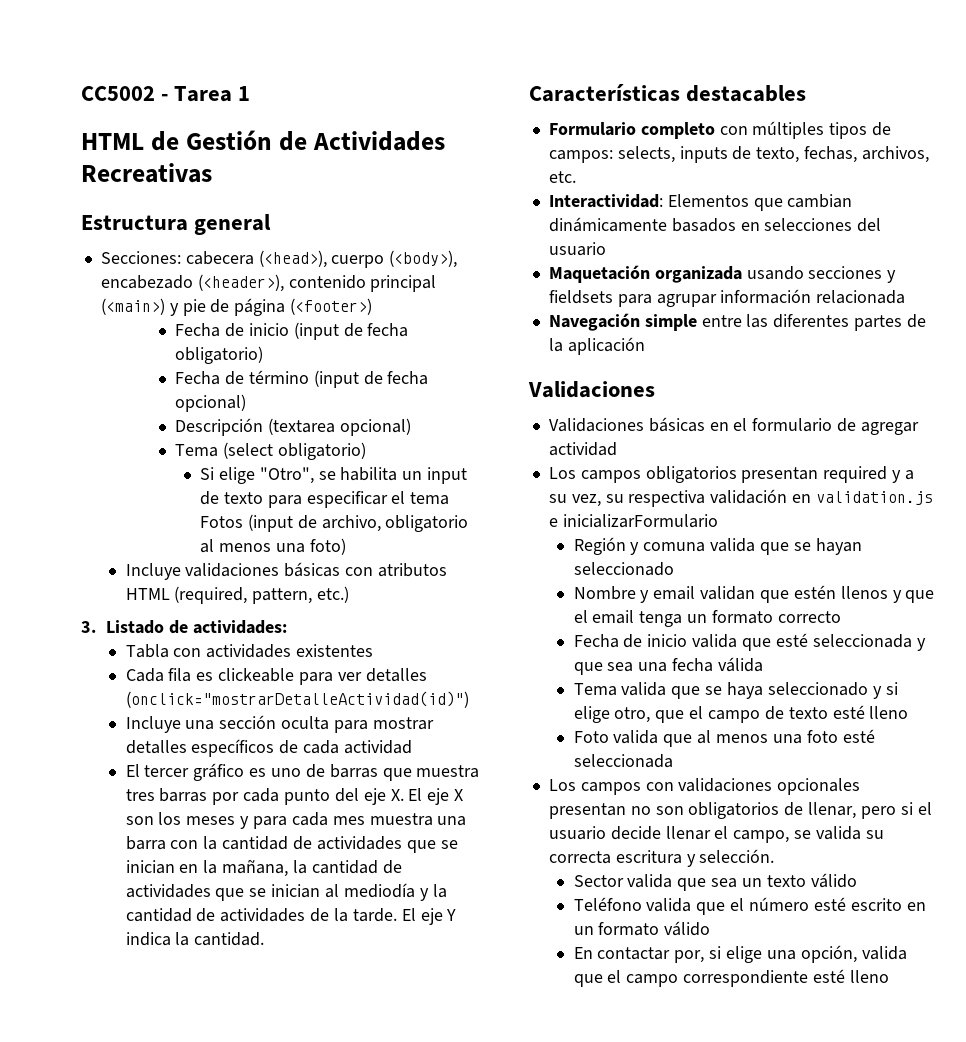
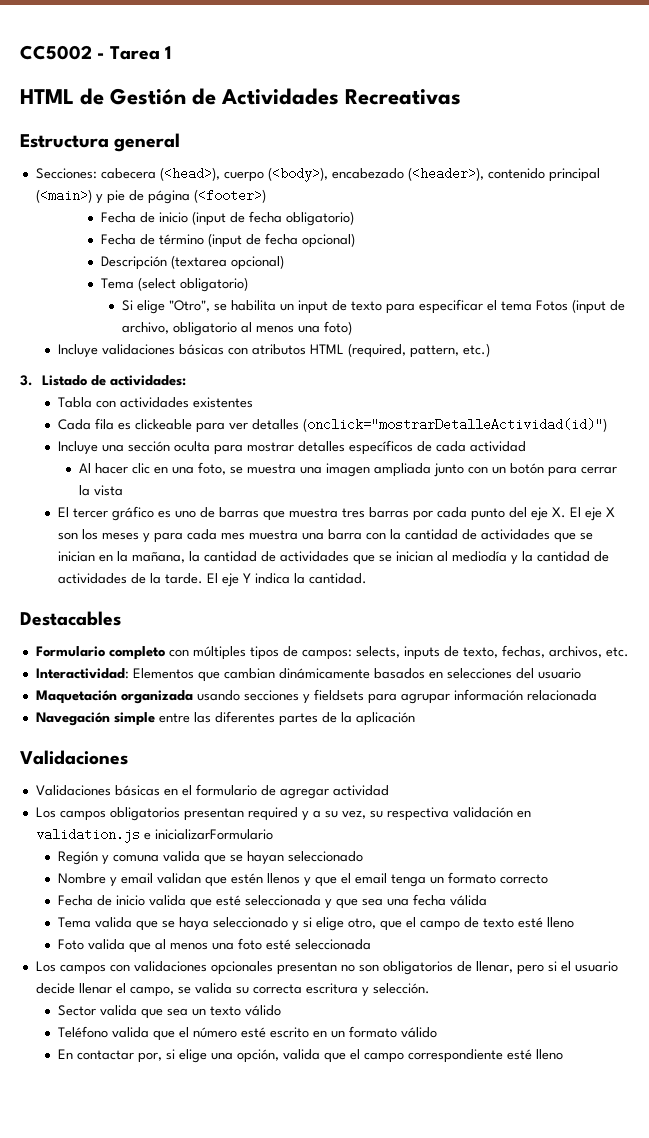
(413, 747) none -> [79,462,618,477] [79,485,124,496] // Al hacer clic en una foto, se muestra una imagen ampliada junto con un botón para cerrar la vista
[529,84,807,102] Características destacables -> [20,611,121,626] Destacables

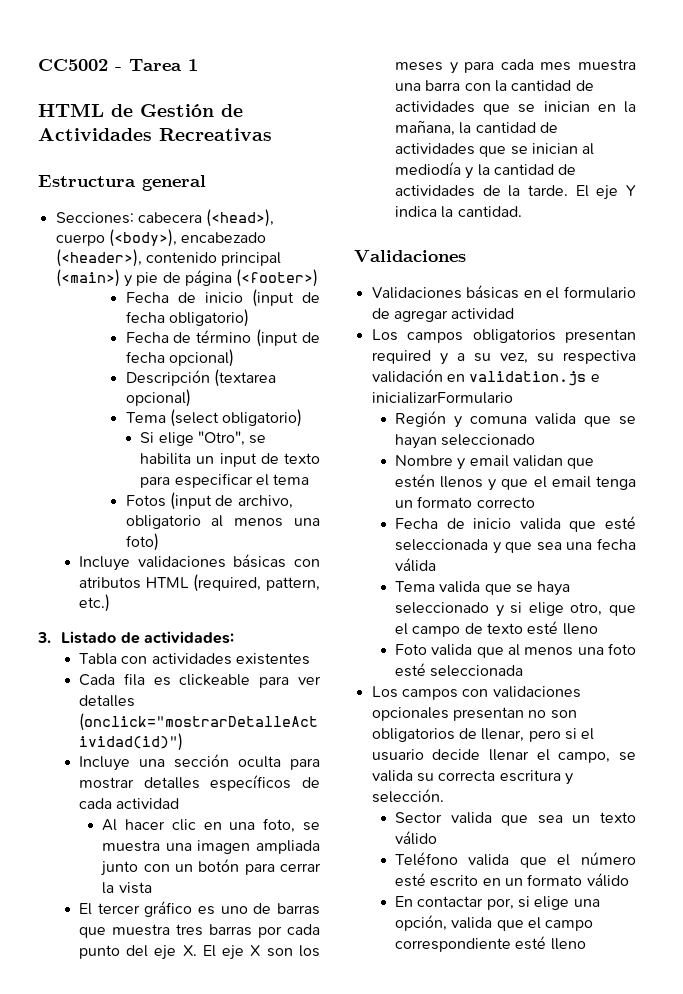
(533, 306) none -> (310, 479) //
[20,611,121,626] [35,645,629,660] [35,668,581,682] [35,689,597,704] [35,711,415,726] // Destacables // Formulario completo con múltiples tipos de campos: selects, inputs de texto, fechas, archivos, etc. // Interactividad: Elementos que cambian dinámicamente basados en selecciones del usuario // Maquetación organizada usando secciones y fieldsets para agrupar información relacionada // Navegación simple entre las diferentes partes de la aplicación -> (522, 211) none

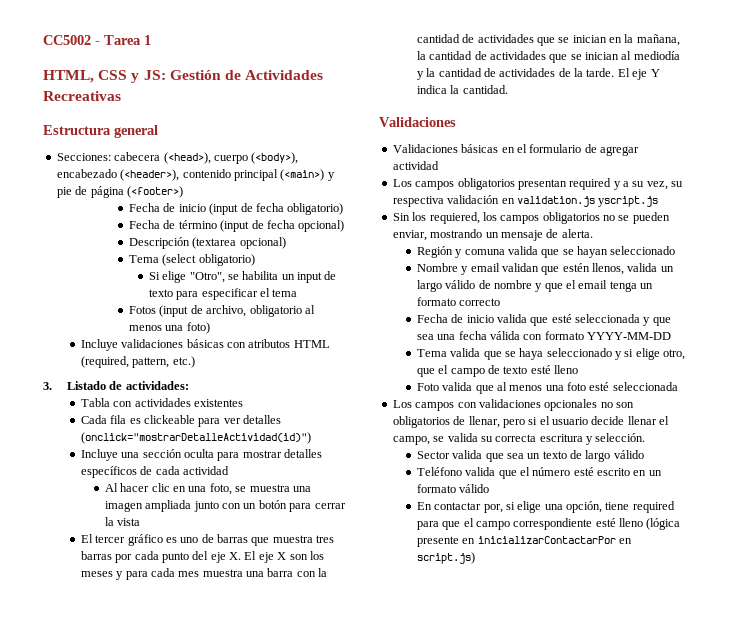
[38,103,133,117] HTML de -> [43,70,166,83] HTML, CSS y JS:
[590,374,600,382] [371,392,513,404] e inicializarFormulario -> [598,196,659,207] [392,212,670,224] [392,229,593,241] yscript.js // Sin los requiered, los campos obligatorios no se pueden enviar, mostrando un mensaje de alerta.
[440,476,484,488] llenos -> [592,263,674,275] [416,280,532,292] llenos, valida un largo válido de nombre
(436, 565) none -> [523,331,672,340] con formato YYYY-MM-DD
[452,707,524,721] presentan -> (598, 405) none
(636, 817) none -> [570,450,611,462] de largo
[451,917,493,929] valida -> [605,501,675,513] [416,521,439,530] tiene required para
(586, 944) none -> [646,518,681,530] [416,536,632,547] [416,552,475,564] (lógica presente en inicializarContactarPor en script.js)

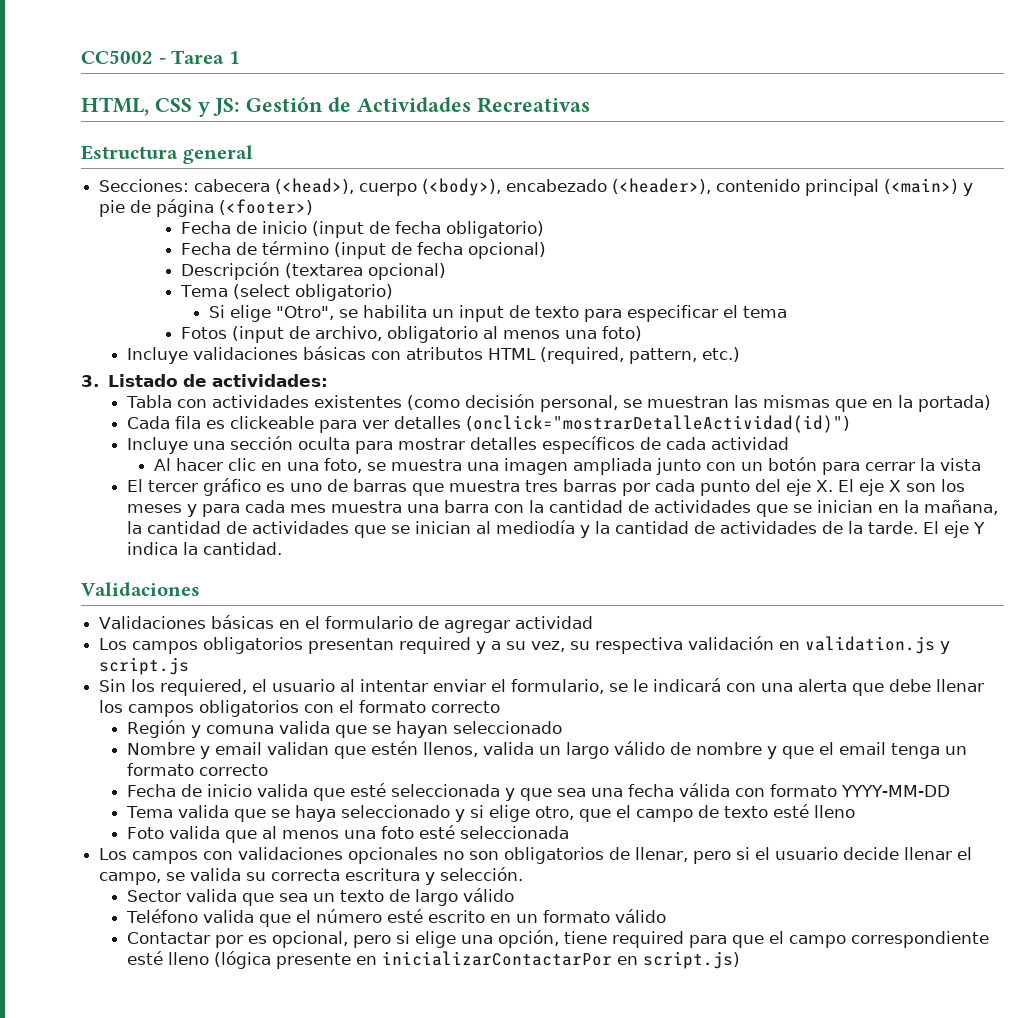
(243, 403) none -> [407,394,992,412] (como decisión personal, se muestran las mismas que en la portada)
[598,196,659,207] yscript.js -> [940,641,951,654] [99,657,190,675] y script.js
[482,212,670,224] [392,229,593,241] los campos obligatorios no se pueden enviar, mostrando un mensaje de alerta. -> [252,678,985,696] [99,700,501,717] el usuario al intentar enviar el formulario, se le indicará con una alerta que debe llenar los campos obligatorios con el formato correcto
[416,502,503,513] En contactar por, -> [126,931,391,948] Contactar por es opcional, pero

